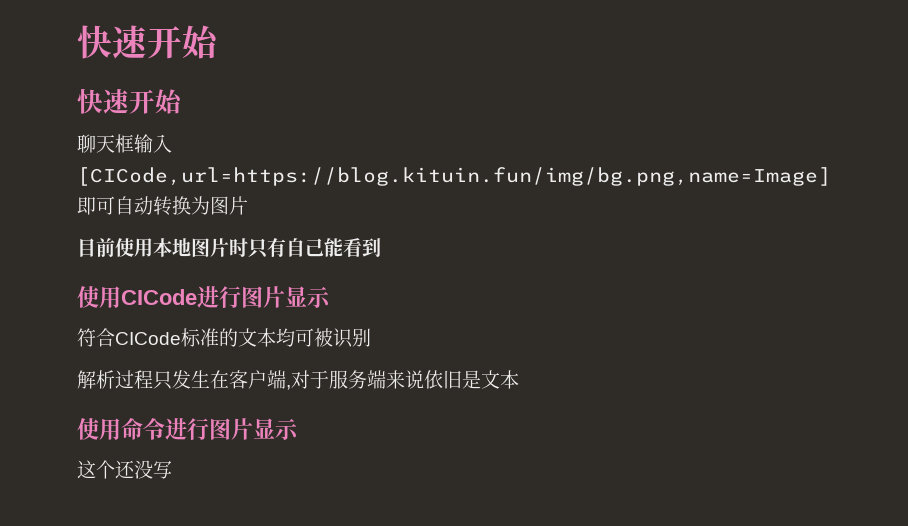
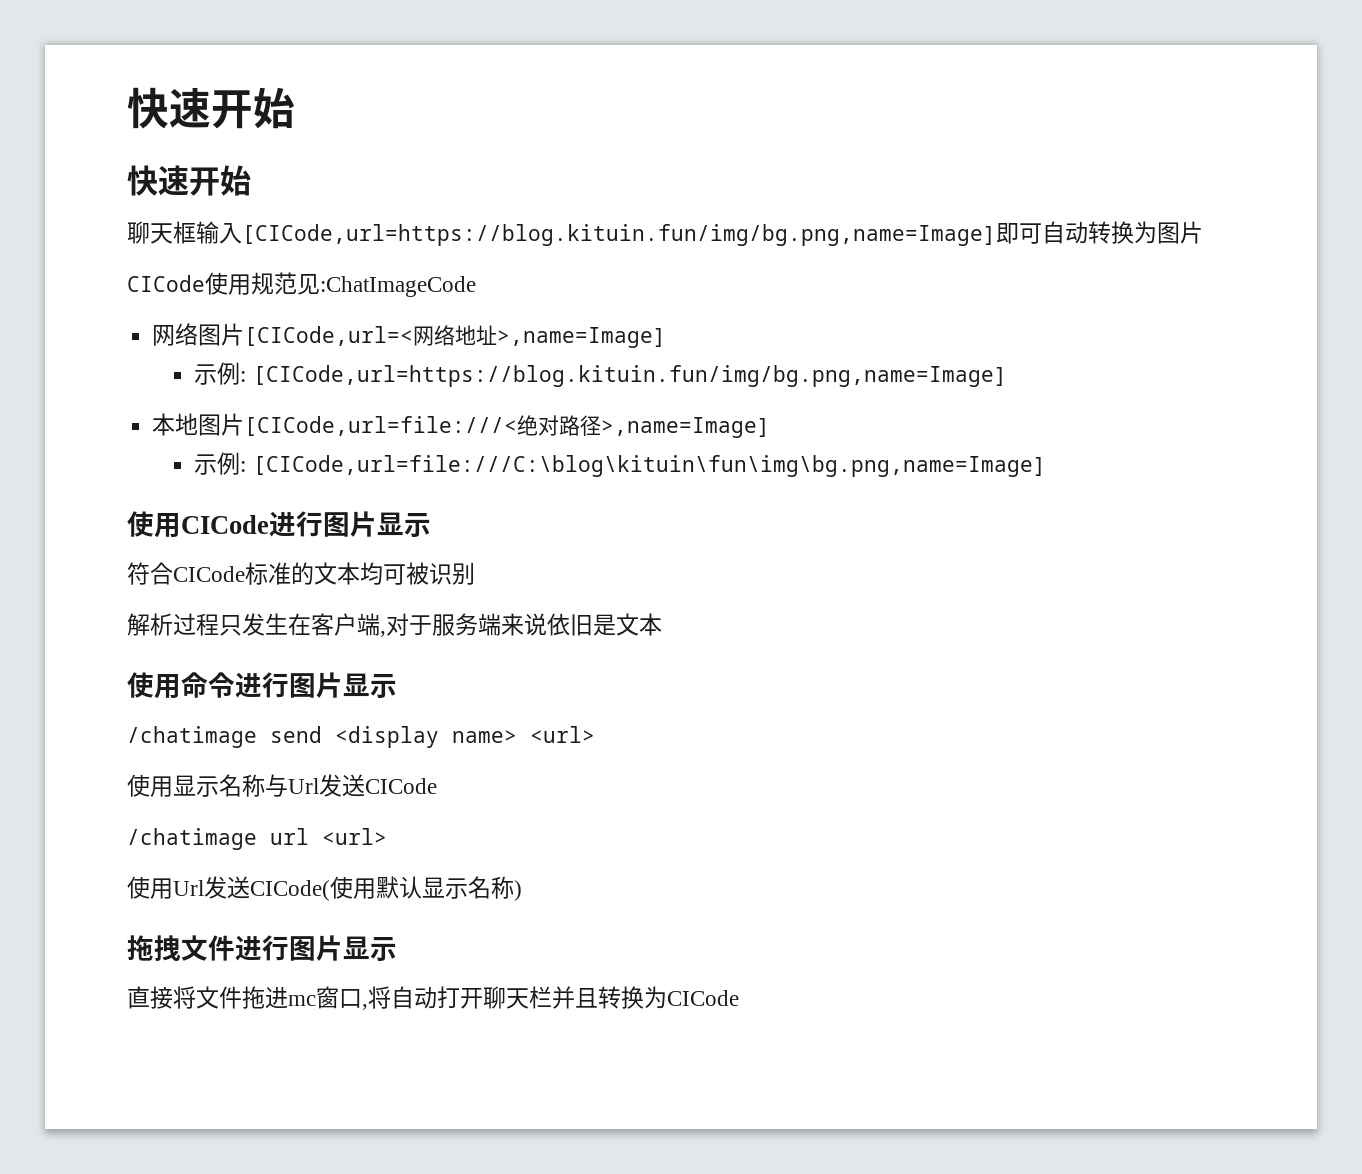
[77,238,381,258] 目前使用本地图片时只有自己能看到 -> [127,272,476,297] [152,323,667,348] [194,362,1007,387] [152,413,771,438] [194,452,1046,477] CICode使用规范见:ChatImageCode // 网络图片[CICode,url=<网络地址>,name=Image] // 示例: [CICode,url=https://blog.kituin.fun/img/bg.png,name=Image] // 本地图片[CICode,url=file:///<绝对路径>,name=Image] // 示例: [CICode,url=file:///C:\blog\kituin\fun\img\bg.png,name=Image]
[77,460,172,479] 这个还没写 -> [127,726,595,748] [127,774,437,797] [127,828,387,850] [127,876,522,901] [127,935,397,961] [127,986,739,1010] /chatimage send <display name> <url> // 使用显示名称与Url发送CICode // /chatimage url <url> // 使用Url发送CICode(使用默认显示名称) // 拖拽文件进行图片显示 // 直接将文件拖进mc窗口,将自动打开聊天栏并且转换为CICode

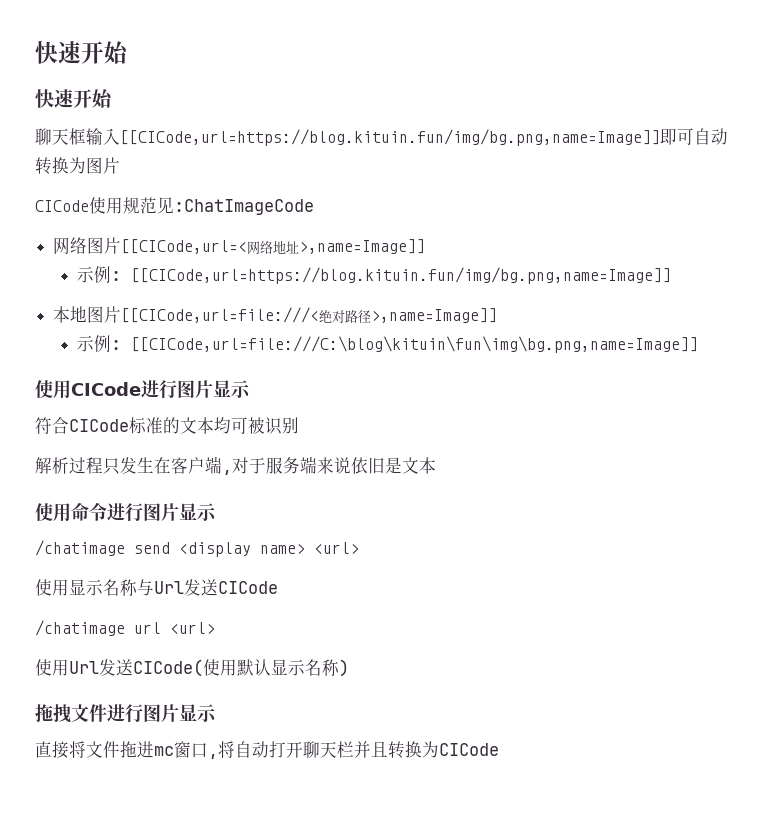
[242,224,996,246] [CICode,url=https://blog.kituin.fun/img/bg.png,name=Image] -> [120,129,660,146] [[CICode,url=https://blog.kituin.fun/img/bg.png,name=Image]]
[244,326,414,346] [CICode,url=< -> [121,239,248,254] [[CICode,url=<
[497,327,667,348] [194,362,1007,387] >,name=Image] // 示例: [CICode,url=https://blog.kituin.fun/img/bg.png,name=Image] -> [299,239,426,254] [76,266,671,284] >,name=Image]] // 示例: [[CICode,url=https://blog.kituin.fun/img/bg.png,name=Image]]
[244,416,518,436] [CICode,url=file:///< -> [121,307,320,323] [[CICode,url=file:///<
[601,417,771,438] [194,452,1046,477] >,name=Image] // 示例: [CICode,url=file:///C:\blog\kituin\fun\img\bg.png,name=Image] -> [371,308,498,323] [76,335,698,353] >,name=Image]] // 示例: [[CICode,url=file:///C:\blog\kituin\fun\img\bg.png,name=Image]]

